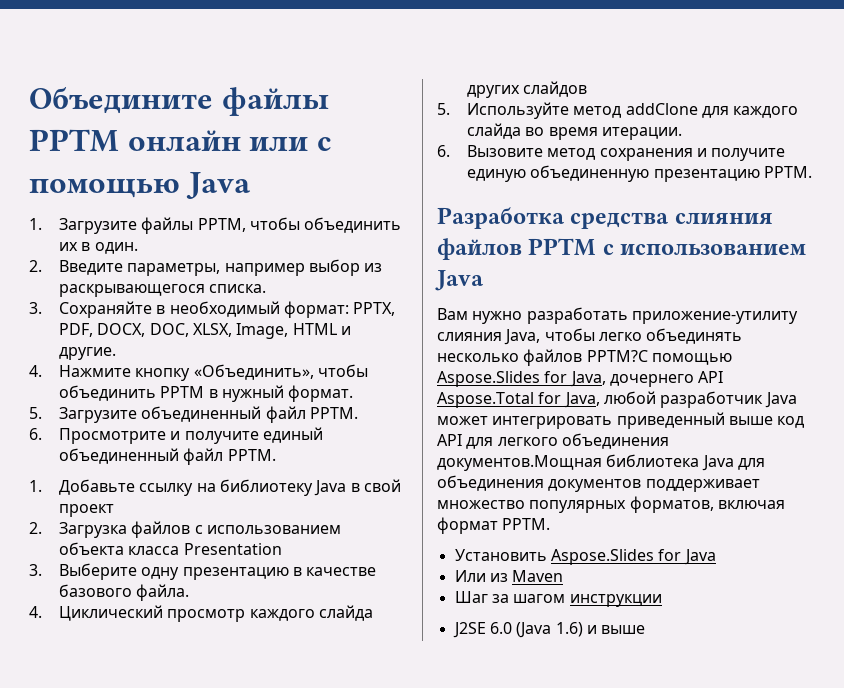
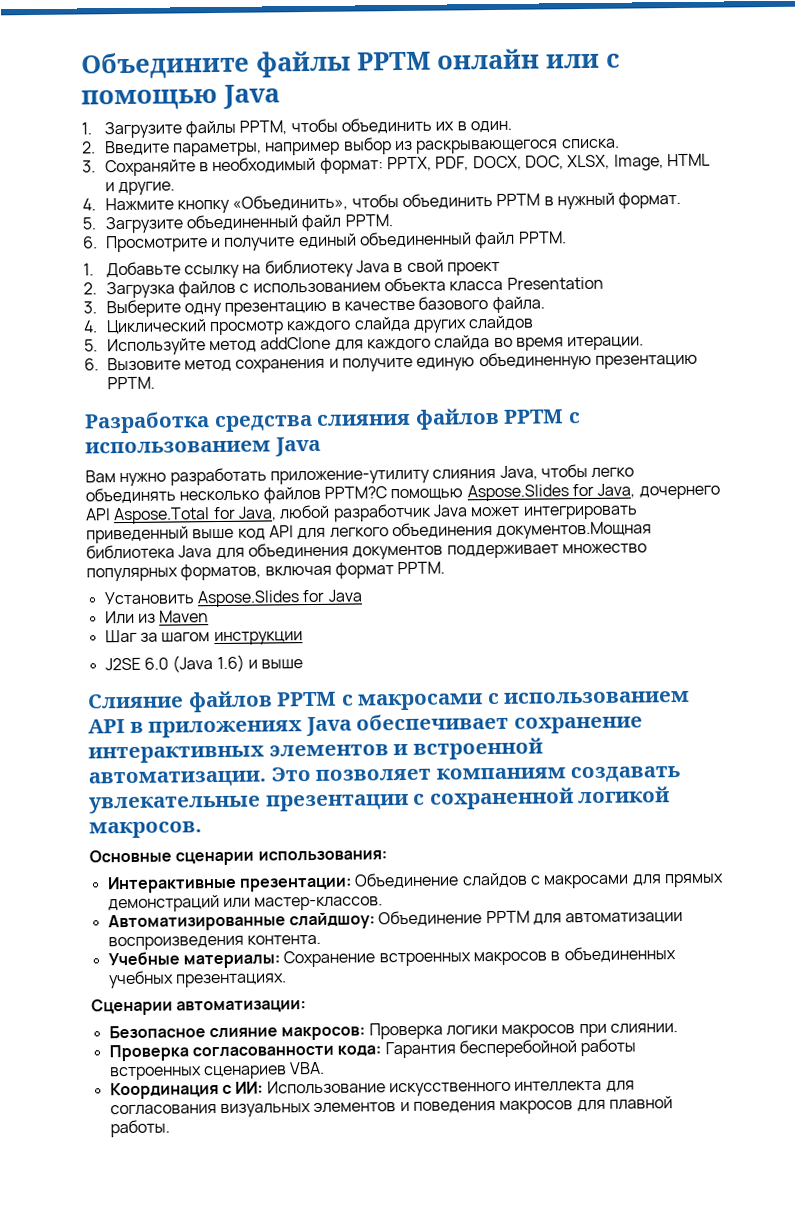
(646, 629) none -> [87,690,691,713] [88,712,643,738] [88,737,543,764] [88,766,681,788] [89,786,671,814] [89,821,202,839] [89,849,387,866] [106,872,724,894] [107,895,384,913] [107,910,684,932] [107,934,321,951] [107,946,676,969] [107,970,287,989] [91,998,307,1016] [108,1022,678,1041] [108,1038,637,1062] [109,1061,326,1081] [109,1080,635,1100] [109,1096,673,1118] [109,1119,170,1138] // Слияние файлов PPTM с макросами с использованием API в приложениях Java обеспечивает сохранение интерактивных элементов и встроенной автоматизации. Это позволяет компаниям создавать увлекательные презентации с сохраненной логикой макросов. // Основные сценарии использования: // Интерактивные презентации: Объединение слайдов с макросами для прямых демонстраций или мастер-классов. // Автоматизированные слайдшоу: Объединение PPTM для автоматизации воспроизведения контента. // Учебные материалы: Сохранение встроенных макросов в объединенных учебных презентациях. // Сценарии автоматизации: // Безопасное слияние макросов: Проверка логики макросов при слиянии. // Проверка согласованности кода: Гарантия бесперебойной работы встроенных сценариев VBA. // Координация с ИИ: Использование искусственного интеллекта для согласования визуальных элементов и поведения макросов для плавной работы.

